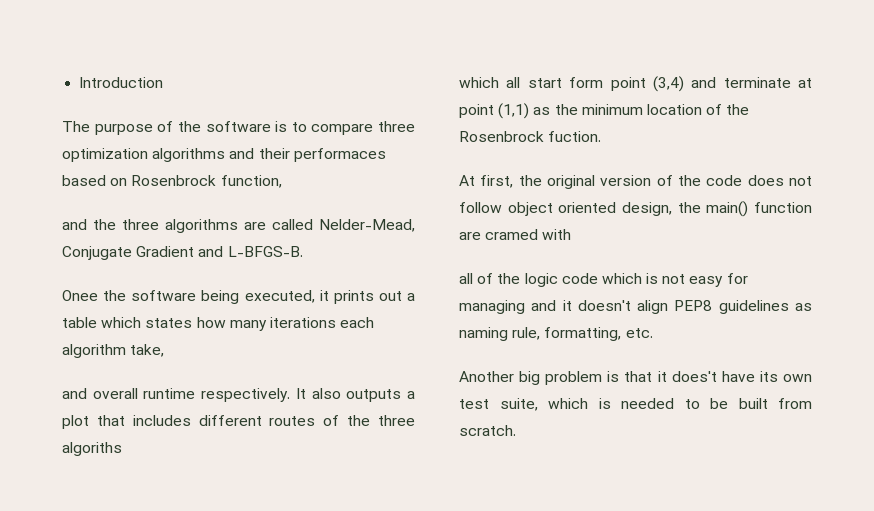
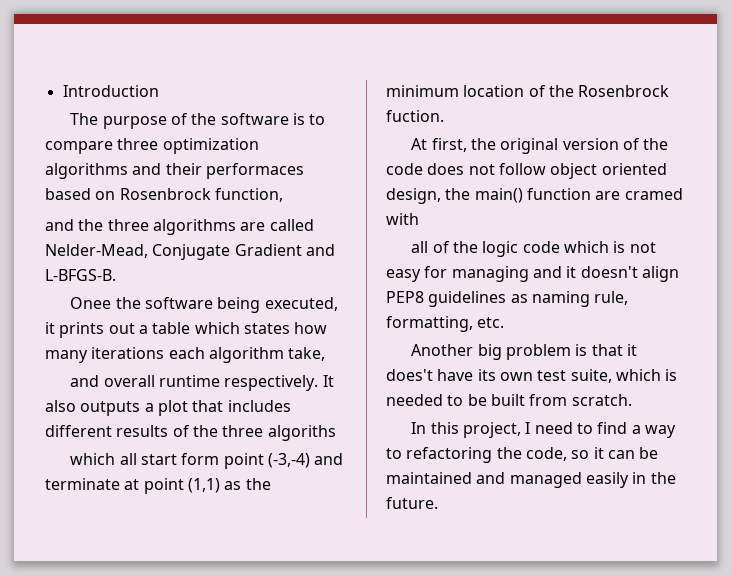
[269,416,316,426] routes -> [116,425,169,437] results
[652,76,684,92] (3,4) -> [268,453,311,468] (-3,-4)
(516, 430) none -> [411,422,677,438] [386,447,659,463] [386,472,676,488] [386,497,438,509] // In this project, I need to find a way to refactoring the code, so it can be maintained and managed easily in the future.

